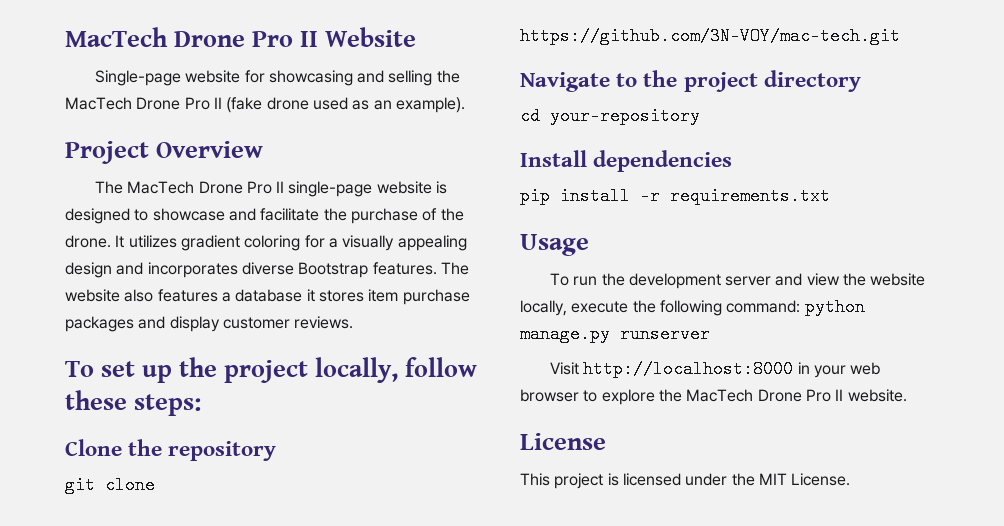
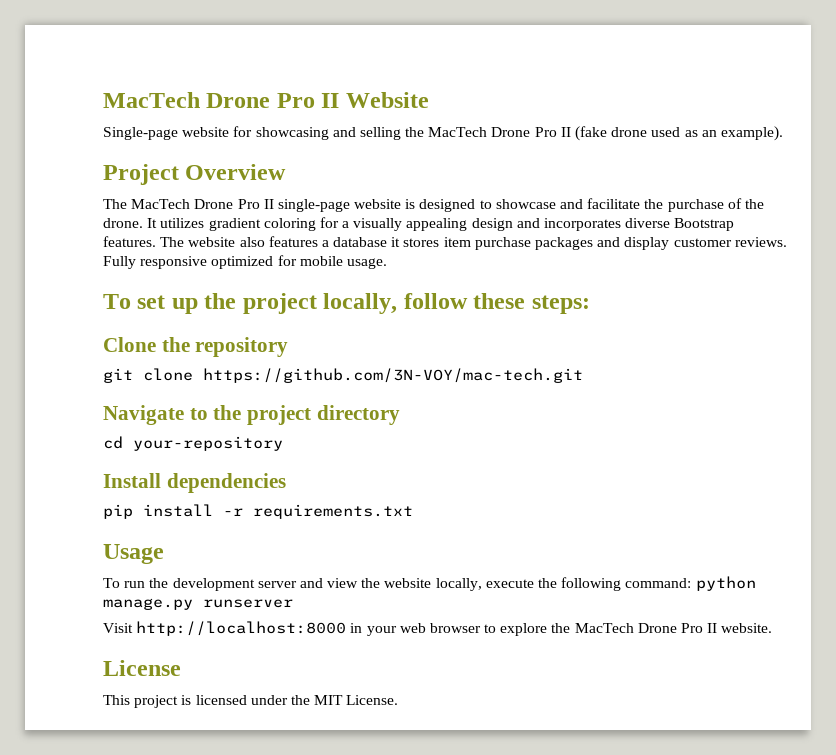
(354, 322) none -> [103,255,387,269] Fully responsive optimized for mobile usage.

